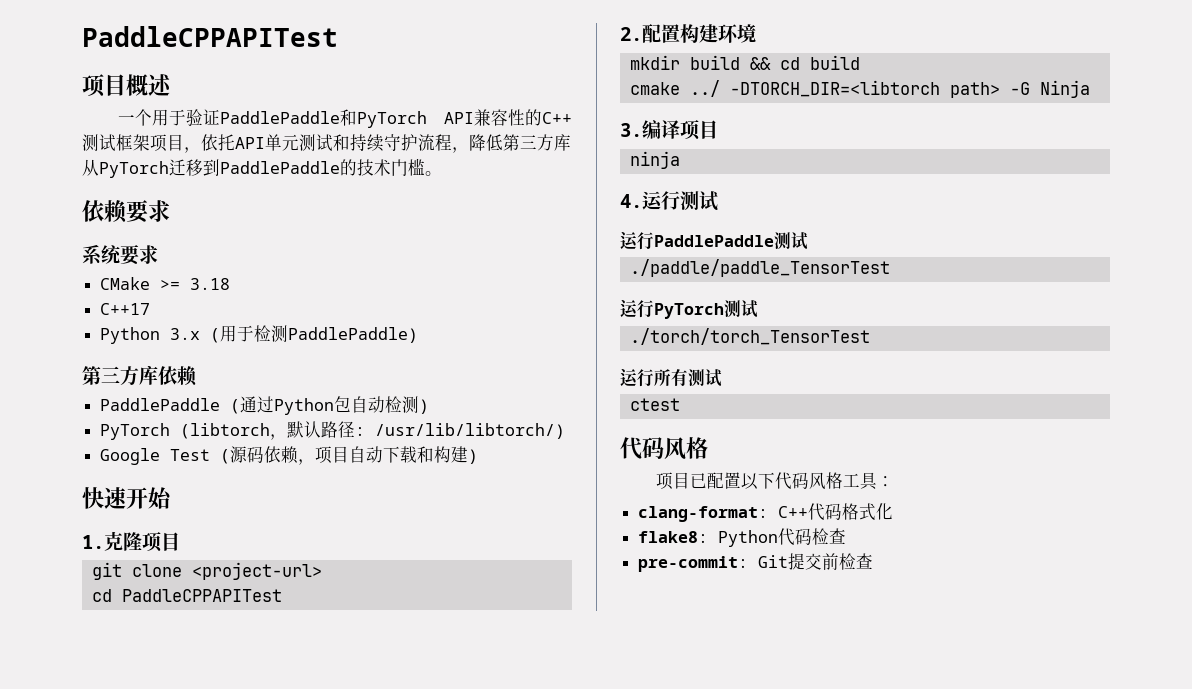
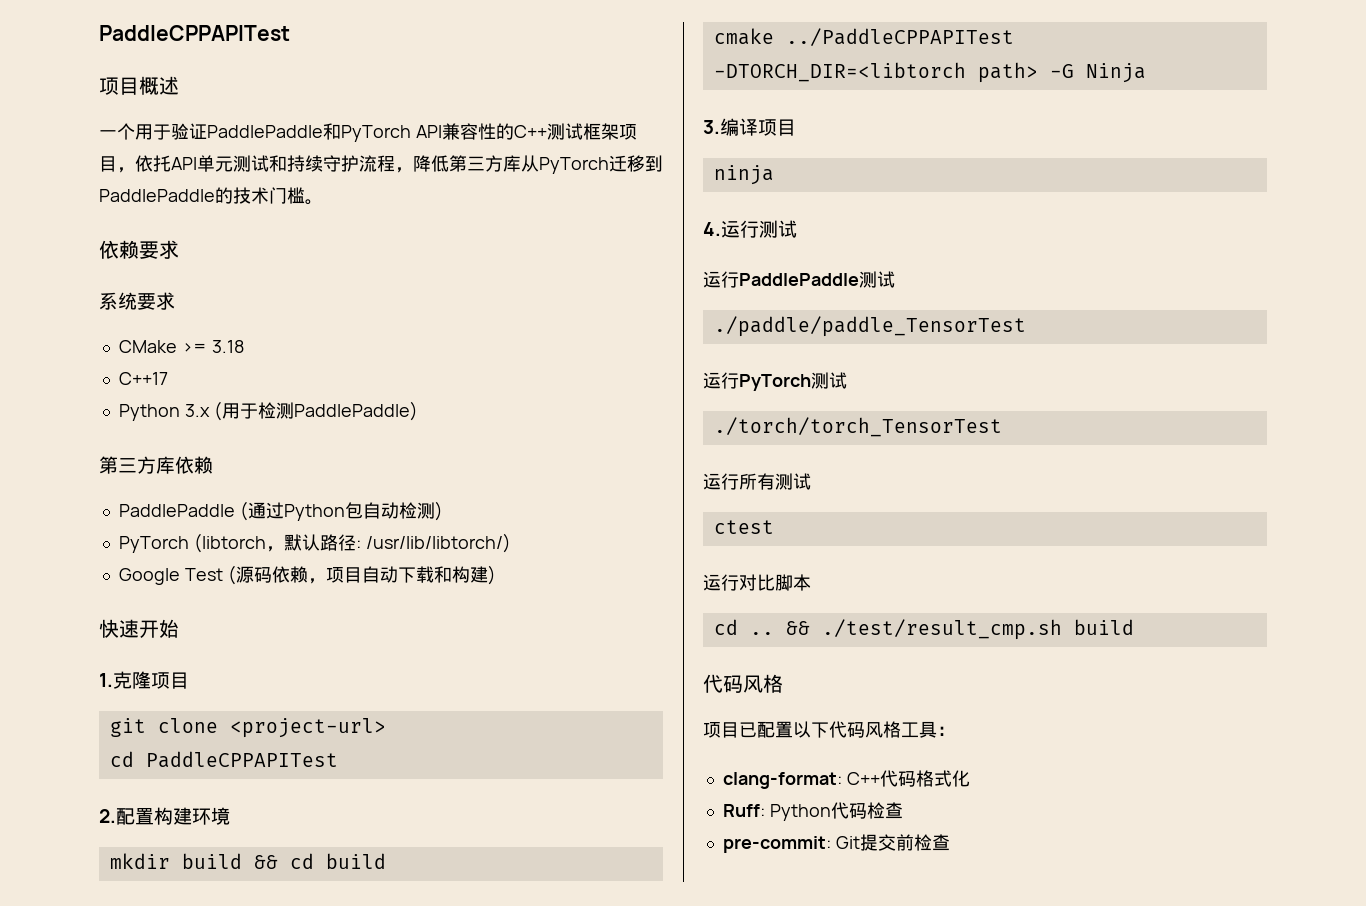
[689,80,720,97] ../ -> [785,28,1014,46] ../PaddleCPPAPITest
(680, 404) none -> [703,574,811,591] [713,619,1134,640] // 运行对比脚本 // cd .. && ./test/result_cmp.sh build
[638,531,709,543] flake8: -> [722,804,765,817] Ruff:

